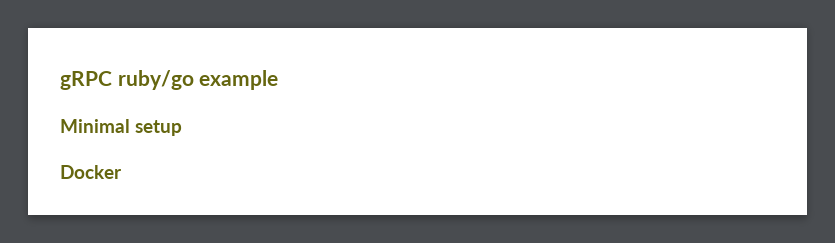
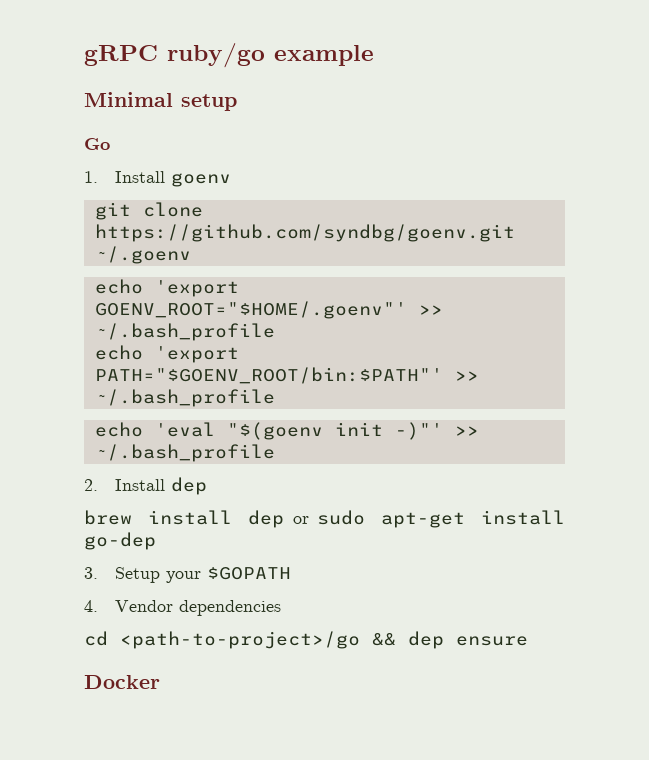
(182, 128) none -> [84,138,110,150] [84,171,231,187] [94,202,203,220] [94,224,515,242] [94,246,191,264] [94,279,239,297] [94,301,443,319] [94,323,275,341] [94,345,239,363] [94,367,479,384] [94,389,275,407] [94,422,479,440] [94,444,275,462] [84,477,207,495] [84,510,565,528] [84,532,156,550] [84,567,291,583] [84,600,281,616] [84,631,528,649] // Go // 1. Install goenv // git clone https://github.com/syndbg/goenv.git ~/.goenv // echo 'export GOENV_ROOT="$HOME/.goenv"' >> ~/.bash_profile // echo 'export PATH="$GOENV_ROOT/bin:$PATH"' >> ~/.bash_profile // echo 'eval "$(goenv init -)"' >> ~/.bash_profile // 2. Install dep // brew install dep or sudo apt-get install go-dep // 3. Setup your $GOPATH // 4. Vendor dependencies // cd <path-to-project>/go && dep ensure

